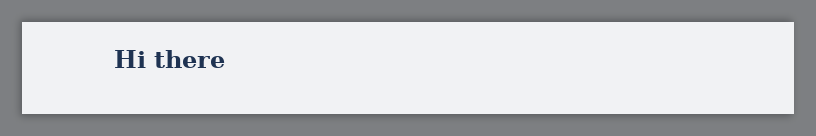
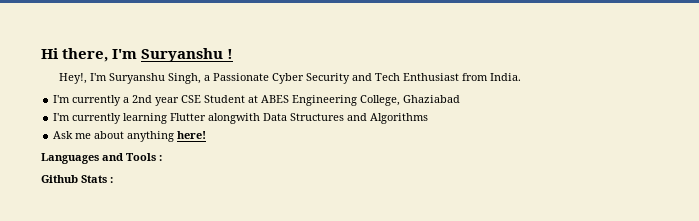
[154,50,225,68] there -> [62,48,234,62] [59,73,522,84] [53,95,461,106] [53,113,429,124] [53,131,207,142] [41,153,162,164] [41,175,113,183] there, I'm Suryanshu ! // Hey!, I'm Suryanshu Singh, a Passionate Cyber Security and Tech Enthusiast from India. // I'm currently a 2nd year CSE Student at ABES Engineering College, Ghaziabad // I'm currently learning Flutter alongwith Data Structures and Algorithms // Ask me about anything here! // Languages and Tools : // Github Stats :

